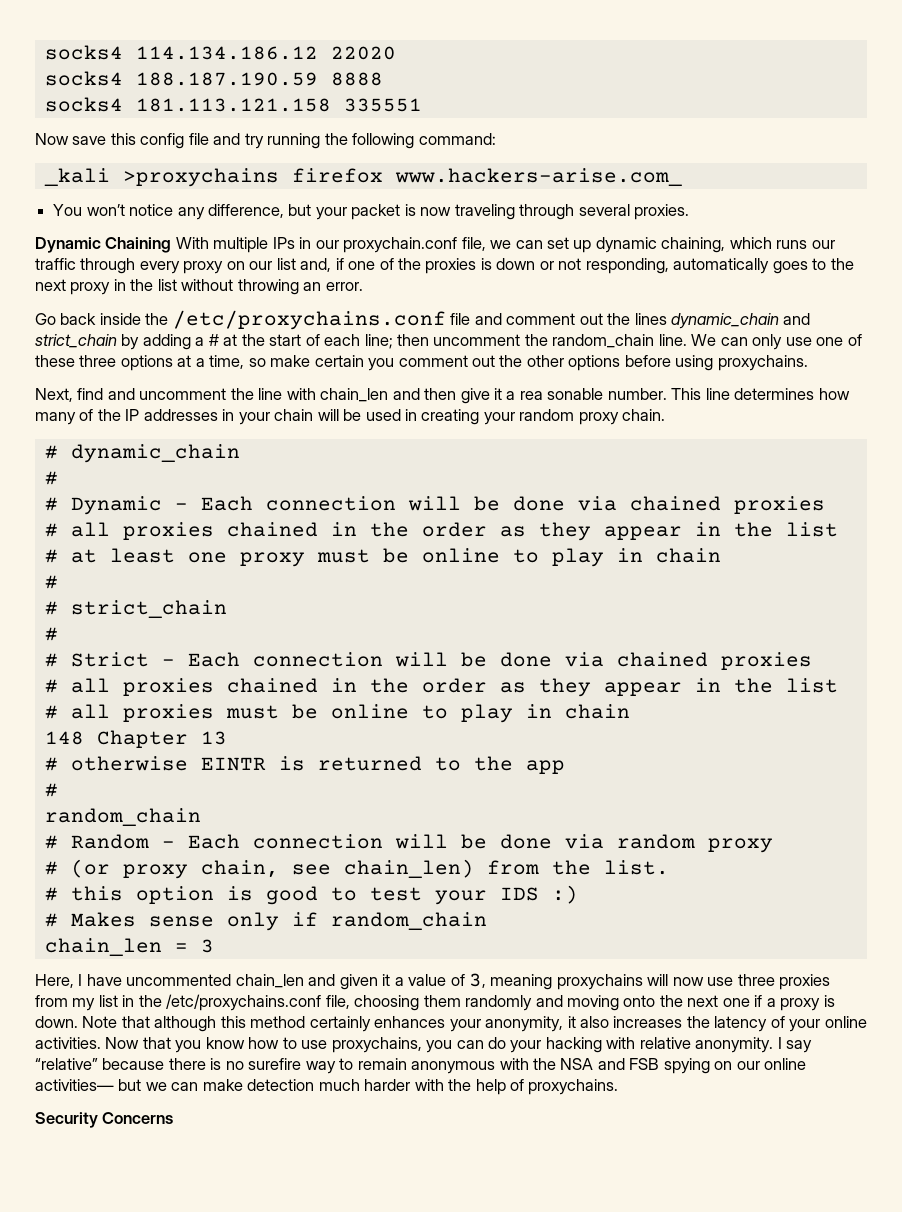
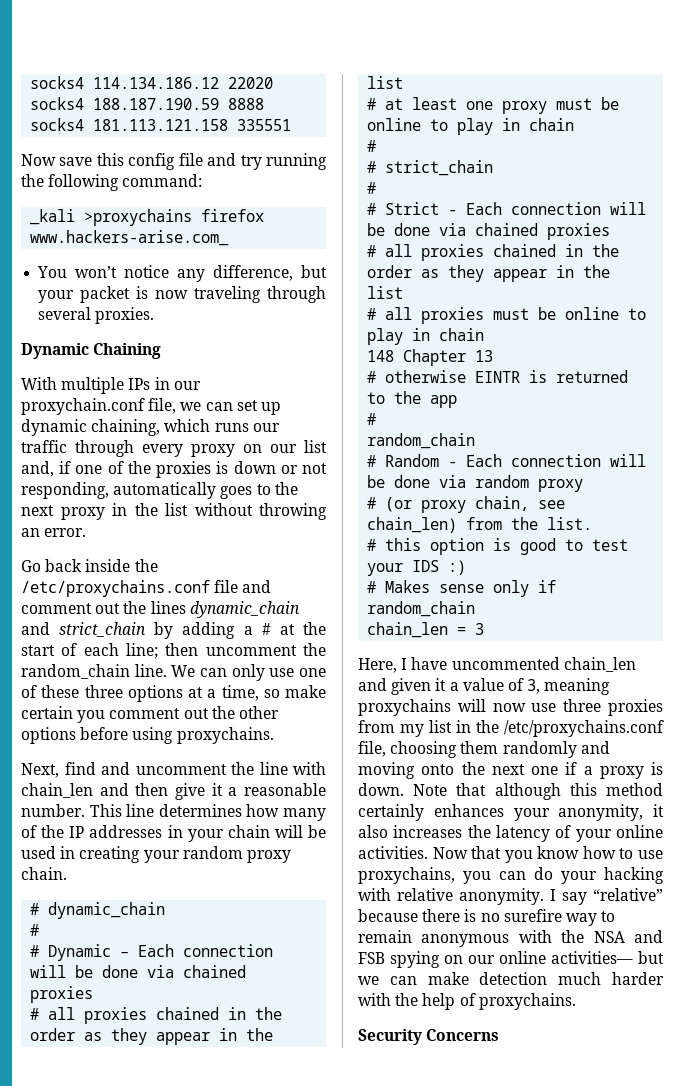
(172, 245) none -> (162, 351) //
[519,388,604,400] rea sonable -> [243,783,326,796] reasonable

